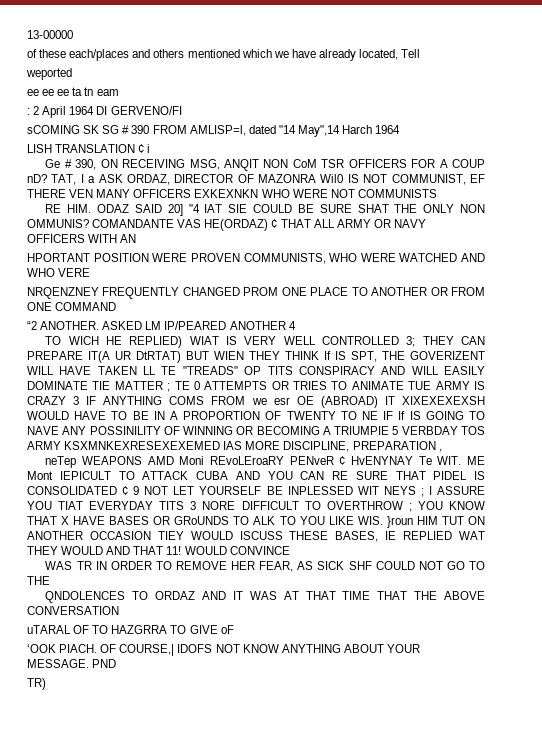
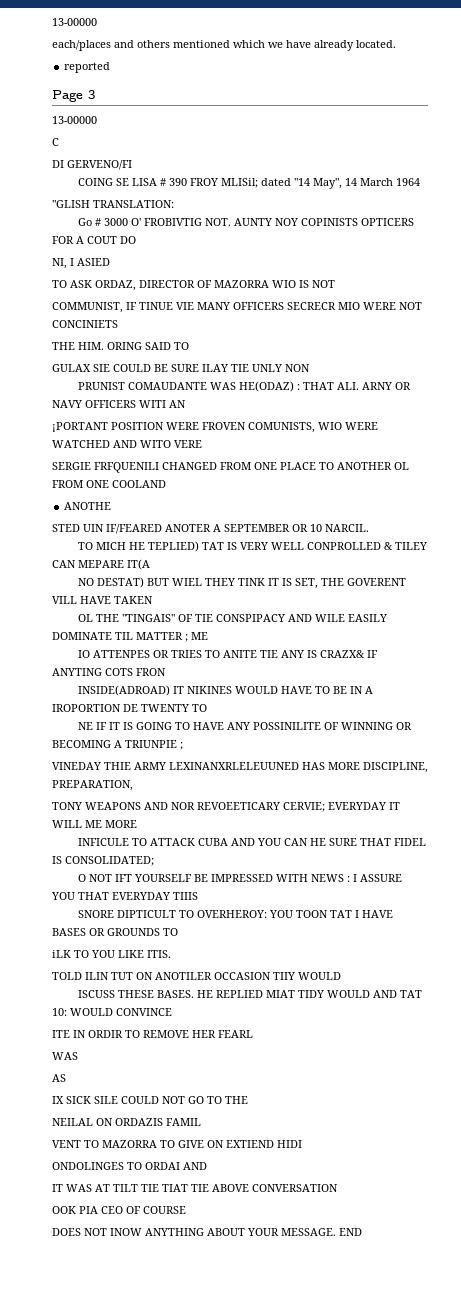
[27,30,73,39] [27,49,67,58] 13-00000 // of these -> [52,18,97,26] 13-00000 //
[359,49,421,60] [26,68,72,80] [27,87,119,96] [27,106,182,118] [27,125,401,137] [27,144,151,153] [45,159,485,171] [27,174,96,185] located, Tell // weported // ee ee ee ta tn eam // : 2 April 1964 DI GERVENO/FI // sCOMING SK SG # 390 FROM AMLISP=l, dated "14 May",14 Harch 1964 // LISH TRANSLATION ¢ i // Ge # 390, ON RECEIVING MSG, ANQIT NON CoM TSR OFFICERS FOR A COUP nD? TAT, I a -> [356,40,396,48] [64,62,111,73] [52,90,95,102] [52,116,97,124] [52,138,59,146] [52,160,132,170] [78,178,421,189] [52,200,174,208] [78,218,415,226] [52,236,136,244] [52,258,110,269] [52,280,67,288] located. // reported // Page 3 // 13-00000 // C // DI GERVENO/FI // COING SE LISA # 390 FROY MLISil; dated "14 May", 14 March 1964 // "GLISH TRANSLATION: // Go # 3000 O' FROBIVTIG NOT. AUNTY NOY COPINISTS OPTICERS FOR A COUT DO // NI, I ASIED // TO
[258,174,344,183] MAZONRA Wil0 -> [214,280,296,288] MAZORRA WIO
[391,174,485,185] [27,189,437,198] [45,204,485,216] [27,219,371,231] COMMUNIST, EF THERE VEN MANY OFFICERS EXKEXNKN WHO WERE NOT COMMUNISTS // RE HIM. ODAZ SAID 20] "4 IAT SIE COULD BE SURE SHAT THE ONLY NON OMMUNIS? COMANDANTE VAS HE(ORDAZ) ¢ THAT ALL ARMY -> [52,302,422,313] [52,320,118,328] [52,342,189,350] [52,364,310,372] [78,381,393,392] // COMMUNIST, IF TINUE VIE MANY OFFICERS SECRECR MIO WERE NOT CONCINIETS // THE HIM. ORING SAID TO // GULAX SIE COULD BE SURE ILAY TIE UNLY NON // PRUNIST COMAUDANTE WAS HE(ODAZ) : THAT ALI. ARNY
[88,234,118,243] WITH -> [139,400,166,408] WITI
[27,253,90,262] HPORTANT -> [52,422,108,432] ¡PORTANT
[190,253,358,264] PROVEN COMMUNISTS, WHO -> [202,422,342,433] FROVEN COMUNISTS, WIO
[27,268,55,277] WHO -> [140,440,171,448] WITO
[27,287,279,299] NRQENZNEY FREQUENTLY CHANGED PROM -> [52,462,251,473] SERGIE FRFQUENILI CHANGED FROM
[430,287,485,296] [27,302,117,311] [27,321,296,330] [45,336,485,348] [27,351,485,363] [27,366,439,375] OR FROM ONE COMMAND // “2 ANOTHER. ASKED LM IP/PEARED ANOTHER 4 // TO WICH HE REPLIED) WIAT IS VERY WELL CONTROLLED 3; THEY CAN PREPARE IT(A UR DtRTAT) BUT WIEN THEY THINK If IS SPT, THE GOVERIZENT WILL HAVE TAKEN LL TE "TREADS" OP TITS CONSPIRACY AND WILL -> [394,462,409,470] [52,480,166,488] [64,502,112,510] [52,524,369,534] [78,541,428,552] [52,559,150,570] [78,577,407,589] [52,596,153,604] [78,614,346,622] OL FROM ONE COOLAND // ANOTHE // STED UIN IF/FEARED ANOTER A SEPTEMBER OR 10 NARCIL. // TO MICH HE TEPLIED) TAT IS VERY WELL CONPROLLED & TILEY CAN MEPARE IT(A // NO DESTAT) BUT WIEL THEY TINK IT IS SET, THE GOVERENT VILL HAVE TAKEN // OL THE "TINGAIS" OF TIE CONSPIPACY AND WILE
[92,381,111,390] TIE -> [115,632,133,640] TIL
[174,381,485,390] [27,396,485,408] TE 0 ATTEMPTS OR TRIES TO ANIMATE TUE ARMY IS CRAZY 3 IF ANYTHING COMS FROM we esr OE (ABROAD) IT XIXEXEXEXSH -> [191,632,208,640] [78,650,379,658] [52,668,166,676] [78,685,233,696] ME // IO ATTENPES OR TRIES TO ANITE TIE ANY IS CRAZX& IF ANYTING COTS FRON // INSIDE(ADROAD) IT NIKINES
[183,411,282,420] PROPORTION OF -> [52,704,138,712] IROPORTION DE
(357, 415) none -> (207, 708) //
[398,411,406,420] If -> [109,722,121,730] IT
[27,426,161,435] NAVE ANY POSSINILITY -> [193,722,322,730] HAVE ANY POSSINILITE
[334,426,485,435] [27,441,442,452] [45,456,485,468] [27,471,111,480] TRIUMPIE 5 VERBDAY TOS ARMY KSXMNKEXRESEXEXEMED IAS MORE DISCIPLINE, PREPARATION , // neTep WEAPONS AMD Moni REvoLEroaRY PENveR ¢ HvENYNAY Te WIT. ME Mont IEPICULT -> [125,740,183,750] [52,762,428,773] [52,780,133,791] [52,802,400,812] [52,820,137,828] [78,838,130,846] TRIUNPIE ; // VINEDAY THIE ARMY LEXINANXRLELEUUNED HAS MORE DISCIPLINE, PREPARATION, // TONY WEAPONS AND NOR REVOEETICARY CERVIE; EVERYDAY IT WILL ME MORE // INFICULE
[332,471,348,480] RE -> [310,838,327,846] HE
[433,471,485,480] [27,486,485,497] [27,501,485,512] [27,516,70,525] PIDEL IS CONSOLIDATED ¢ 9 NOT LET YOURSELF BE INPLESSED WIT NEYS ; I ASSURE YOU TIAT EVERYDAY TITS 3 NORE DIFFICULT TO OVERTHROW ; YOU KNOW THAT X -> [394,838,427,846] [52,856,154,866] [78,874,403,882] [51,892,198,900] [78,910,360,918] FIDEL IS CONSOLIDATED; // O NOT IFT YOURSELF BE IMPRESSED WITH NEWS : I ASSURE YOU THAT EVERYDAY TIIIS // SNORE DIPTICULT TO OVERHEROY: YOU TOON TAT I
[174,516,276,525] GRoUNDS TO ALK -> [107,928,178,936] [52,950,71,958] GROUNDS TO // iLK
[357,516,485,528] [27,531,233,540] WIS. }roun HIM TUT ON ANOTHER OCCASION TIEY WOULD -> [147,950,171,958] [52,972,341,980] ITIS. // TOLD ILIN TUT ON ANOTILER OCCASION TIIY WOULD //
[335,531,485,542] [27,546,290,555] [45,561,152,570] BASES, IE REPLIED WAT THEY WOULD AND THAT 11! WOULD CONVINCE // WAS TR IN ORDER -> [157,990,423,998] [52,1008,172,1016] [52,1030,123,1038] BASES. HE REPLIED MIAT TIDY WOULD AND TAT 10: WOULD CONVINCE // ITE IN ORDIR
[259,561,294,572] FEAR, -> [218,1030,253,1038] [52,1052,78,1060] FEARL // WAS //
[317,561,372,570] SICK SHF -> [52,1096,118,1104] // IX SICK SILE
[45,591,227,603] QNDOLENCES TO ORDAZ AND -> [52,1118,201,1126] [52,1140,302,1148] [52,1162,207,1170] NEILAL ON ORDAZIS FAMIL // VENT TO MAZORRA TO GIVE ON EXTIEND HIDI // ONDOLINGES TO ORDAI AND //
[305,591,486,600] [27,606,119,615] [27,625,234,634] [27,644,279,656] THAT TIME THAT THE ABOVE CONVERSATION // uTARAL OF TO HAZGRRA TO GIVE oF // ‘OOK PIACH. OF COURSE,| IDOFS NOT KNOW -> [113,1184,338,1192] [52,1206,186,1214] [52,1228,142,1236] TILT TIE TIAT TIE ABOVE CONVERSATION // OOK PIA CEO OF COURSE // DOES NOT INOW
[92,659,117,668] [27,678,46,690] PND // TR) -> [339,1228,362,1236] END

